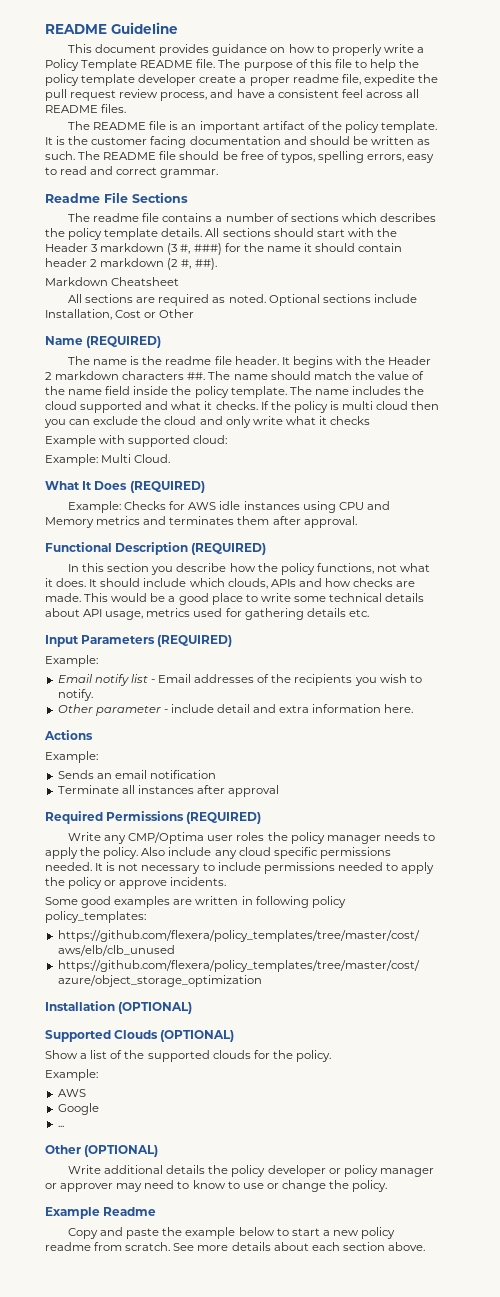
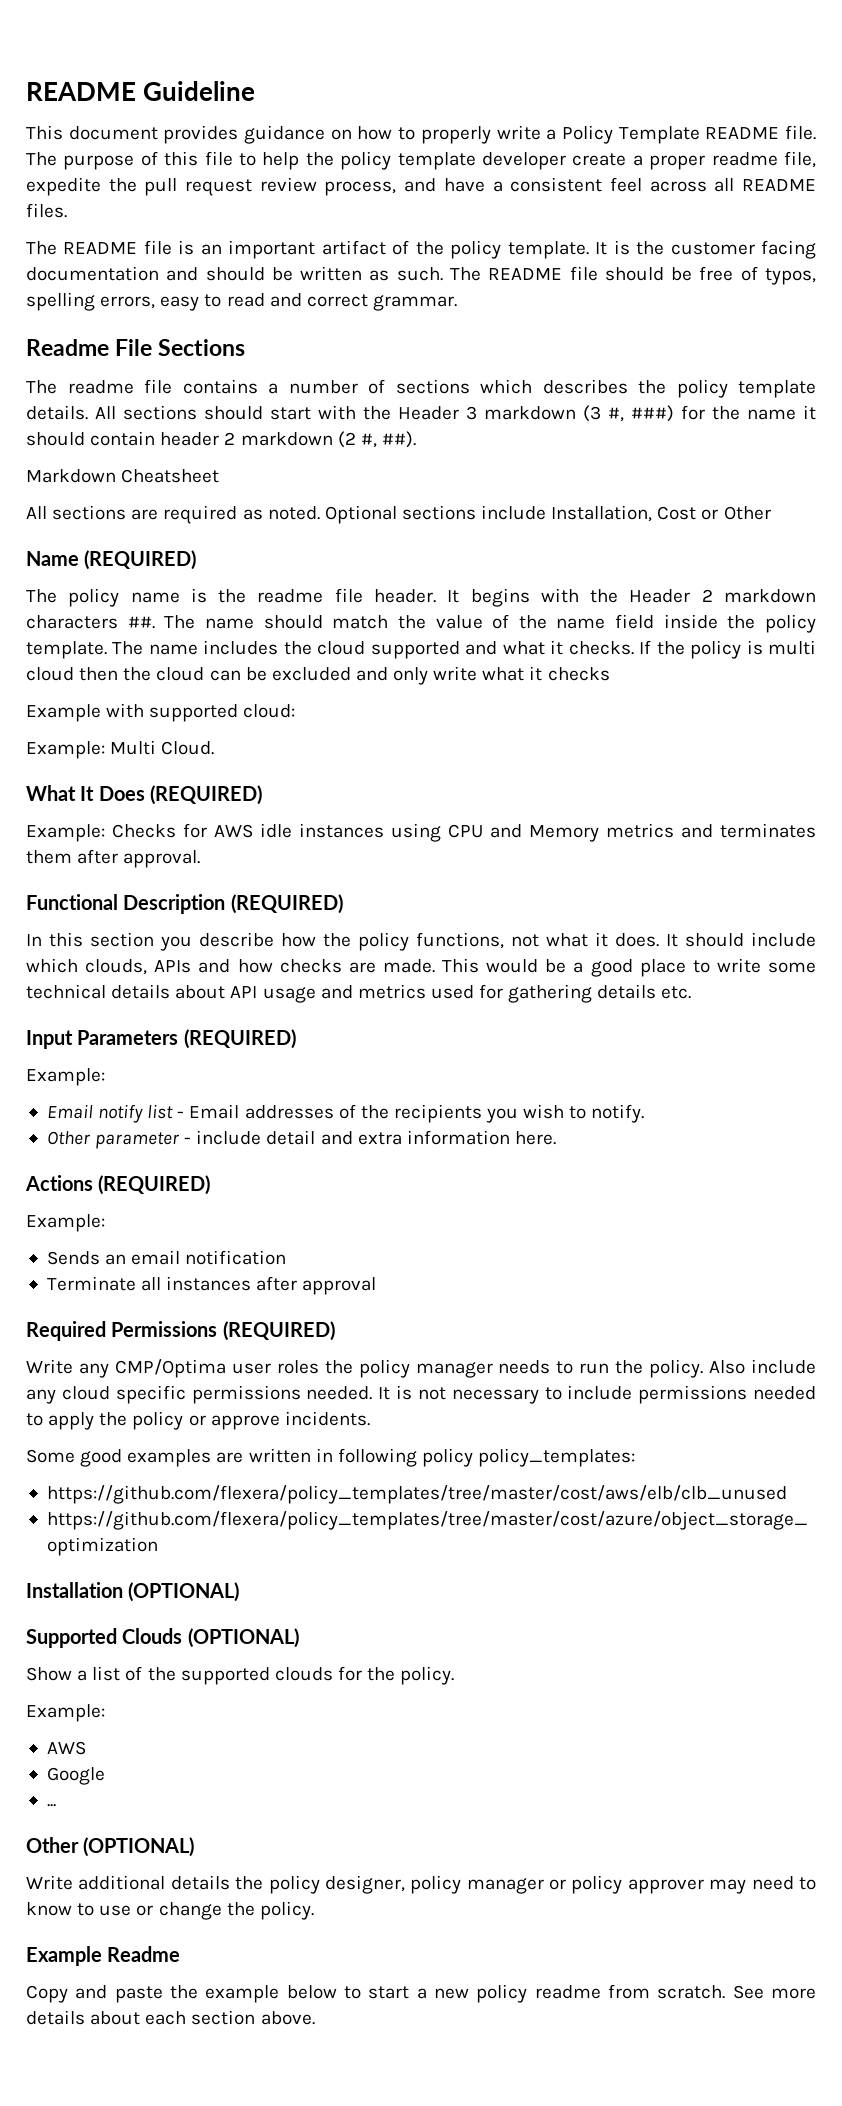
(91, 360) none -> [68,588,120,607] policy
[44,416,197,428] you can exclude the cloud -> [123,667,351,681] the cloud can be excluded
[105,611,144,620] usage, -> [262,985,353,1003] usage and
(93, 735) none -> [98,1175,211,1195] (REQUIRED)
[45,847,78,859] apply -> [579,1363,610,1374] run
[267,1165,341,1177] developer or -> [324,1875,405,1894] designer,
(57, 1186) none -> [571,1875,623,1894] policy

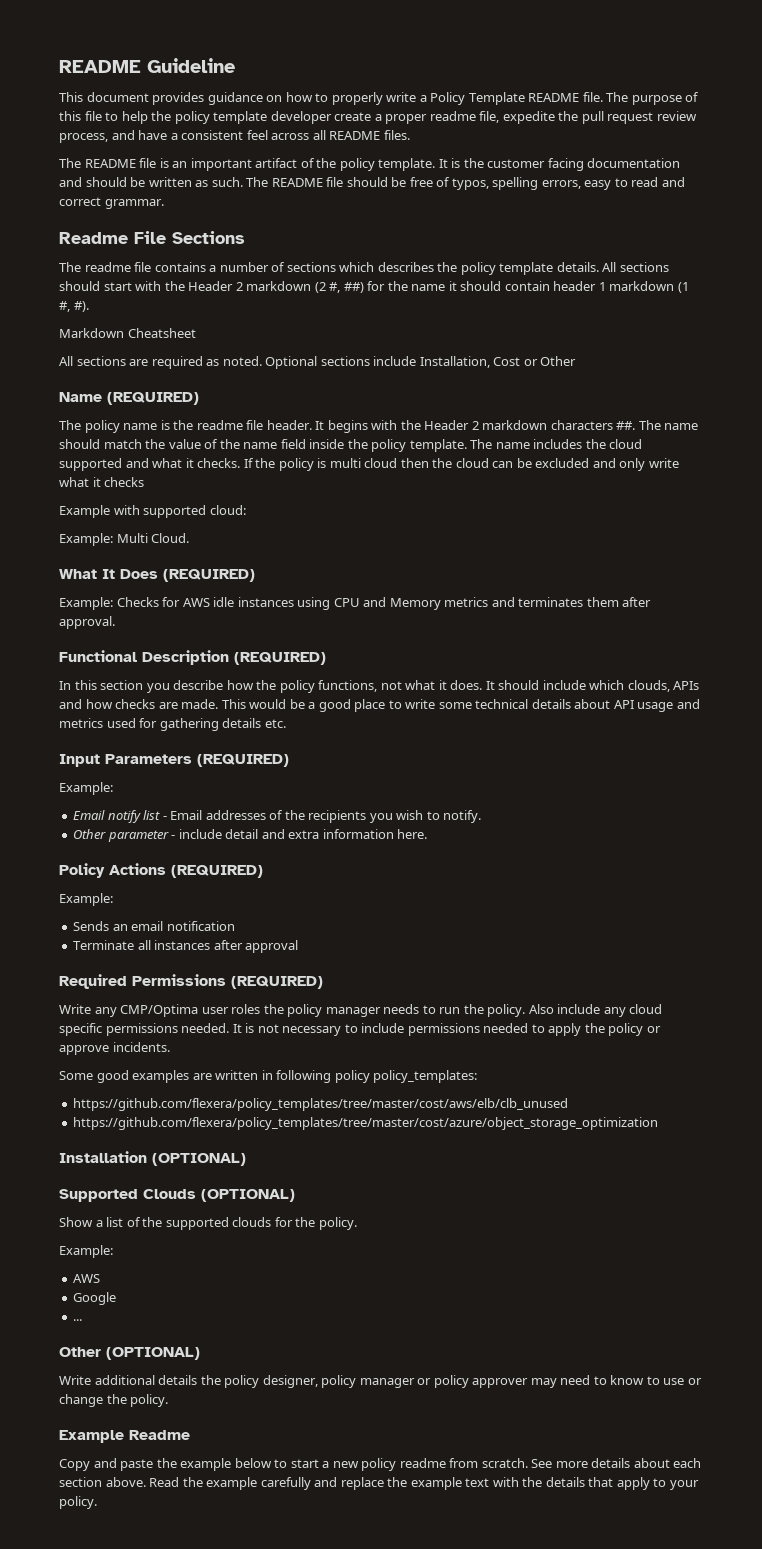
[466,405,674,422] 3 markdown (3 #, ###) -> [235,281,364,293] 2 markdown (2 #, ##)
[224,431,416,448] 2 markdown (2 #, ##). -> [598,281,689,293] [59,301,89,312] 1 markdown (1 #, #).
(556, 1138) none -> [59,863,105,878] Policy
(315, 2018) none -> [149,1477,699,1490] [59,1496,97,1509] Read the example carefully and replace the example text with the details that apply to your policy.

